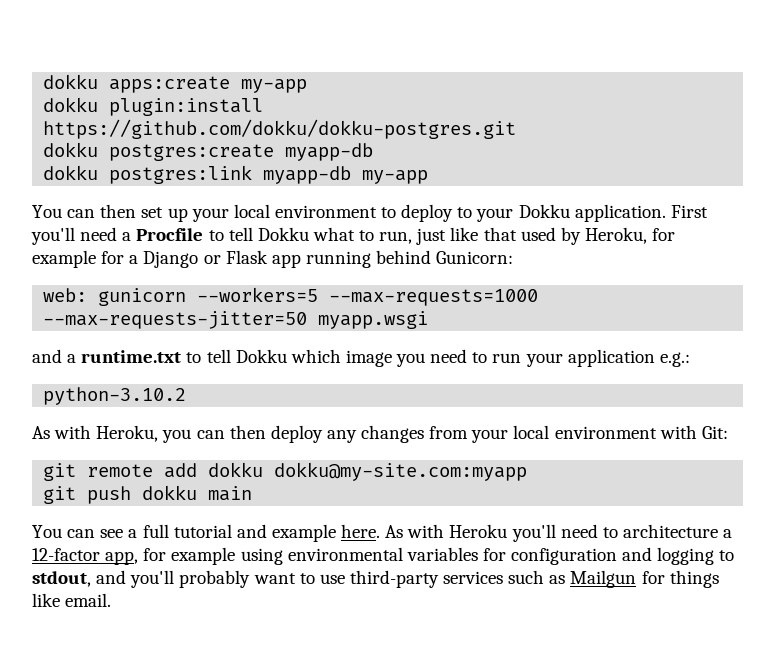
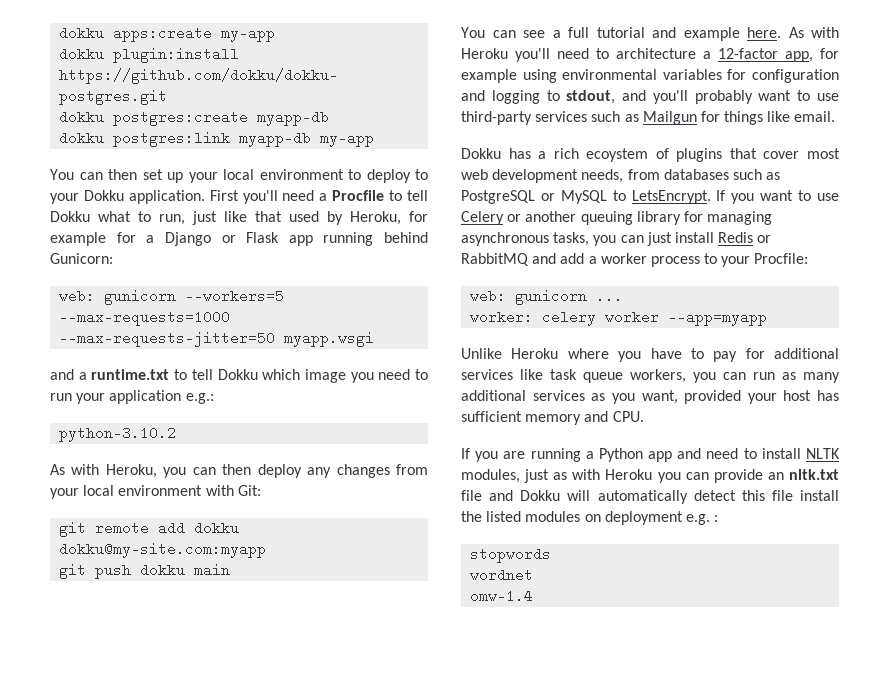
(112, 600) none -> [461,148,840,162] [461,169,781,183] [461,190,840,204] [461,211,773,225] [461,232,772,246] [461,253,809,267] [470,289,624,305] [470,310,768,326] [461,348,839,362] [461,369,840,383] [461,390,839,404] [461,411,644,425] [461,448,840,462] [461,469,839,483] [461,490,839,504] [461,511,719,525] [470,547,552,563] [470,568,534,582] [470,589,534,603] // Dokku has a rich ecoystem of plugins that cover most web development needs, from databases such as PostgreSQL or MySQL to LetsEncrypt. If you want to use Celery or another queuing library for managing asynchronous tasks, you can just install Redis or RabbitMQ and add a worker process to your Procfile: // web: gunicorn ... // worker: celery worker --app=myapp // Unlike Heroku where you have to pay for additional services like task queue workers, you can run as many additional services as you want, provided your host has sufficient memory and CPU. // If you are running a Python app and need to install NLTK modules, just as with Heroku you can provide an nltk.txt file and Dokku will automatically detect this file install the listed modules on deployment e.g. : // stopwords // wordnet // omw-1.4

